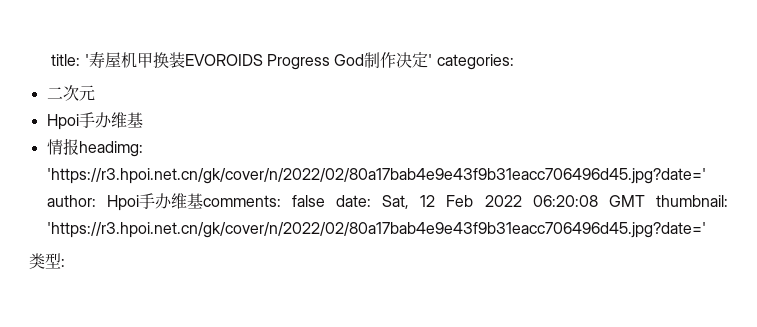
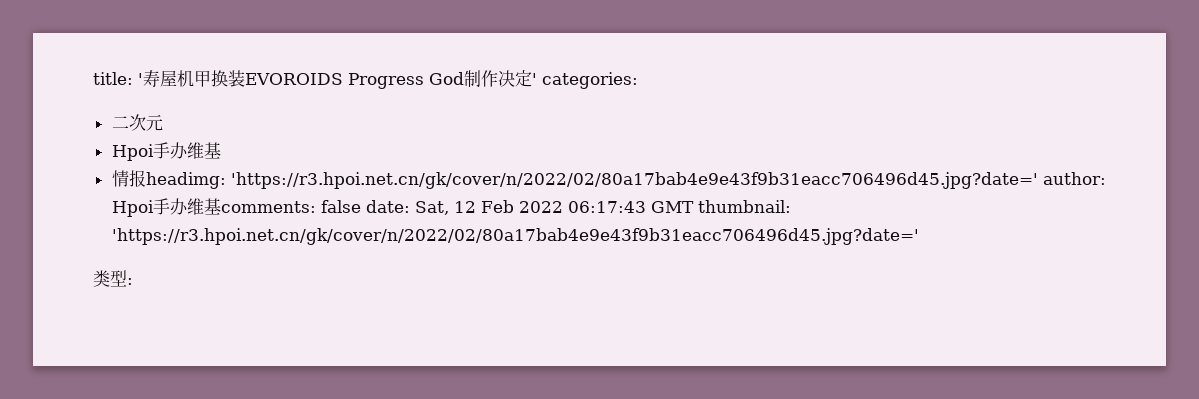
[532,195,598,207] 06:20:08 -> [567,201,646,213] 06:17:43

